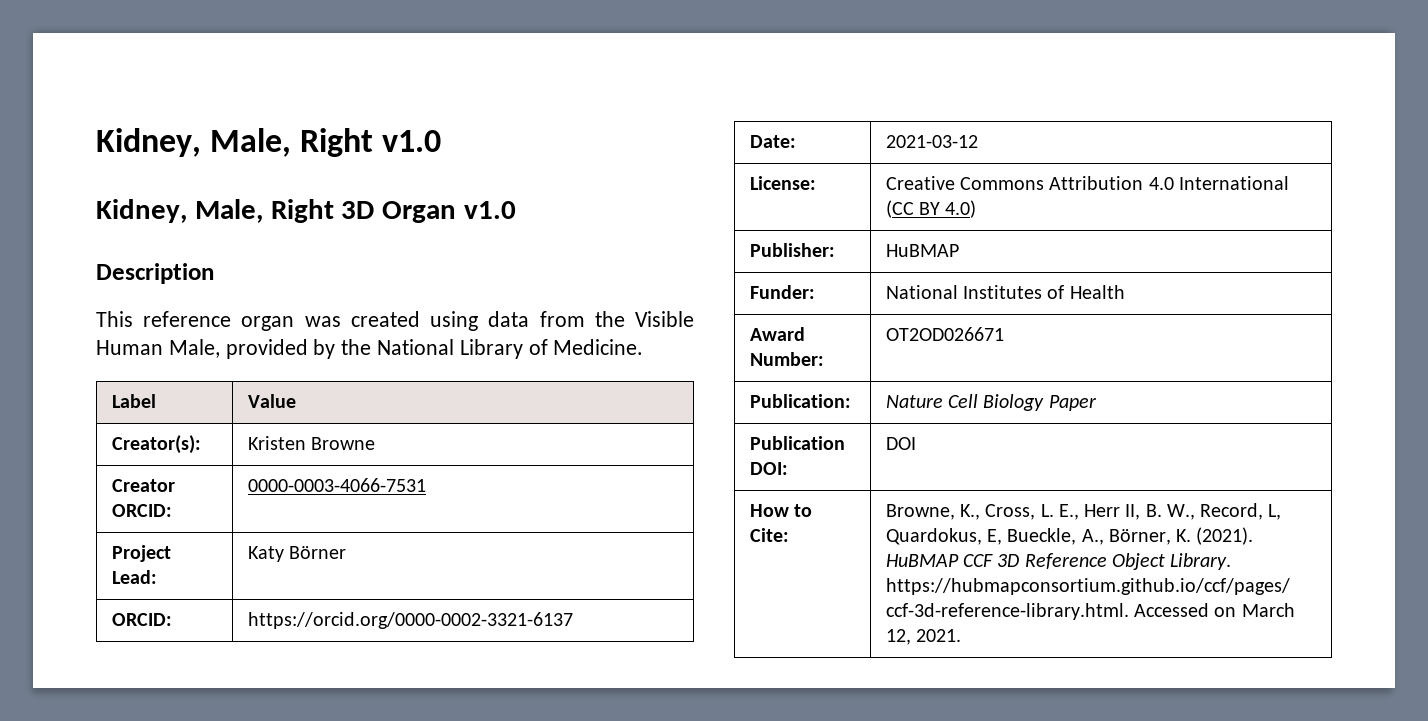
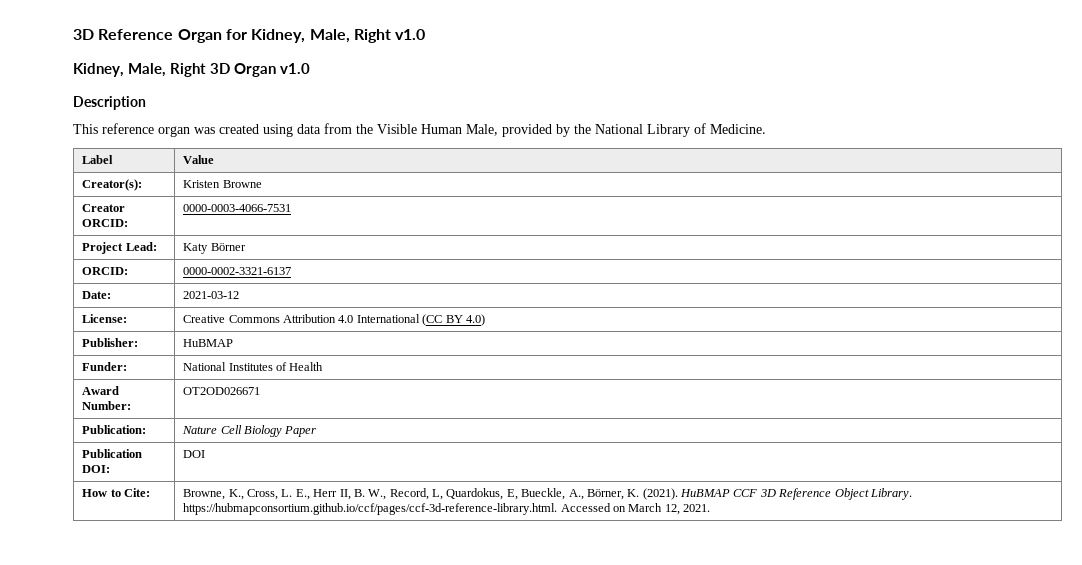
(96, 142) none -> [73,29,247,43] 3D Reference Organ for
[247,612,573,629] https://orcid.org/0000-0002-3321-6137 -> [183,267,292,275] 0000-0002-3321-6137

